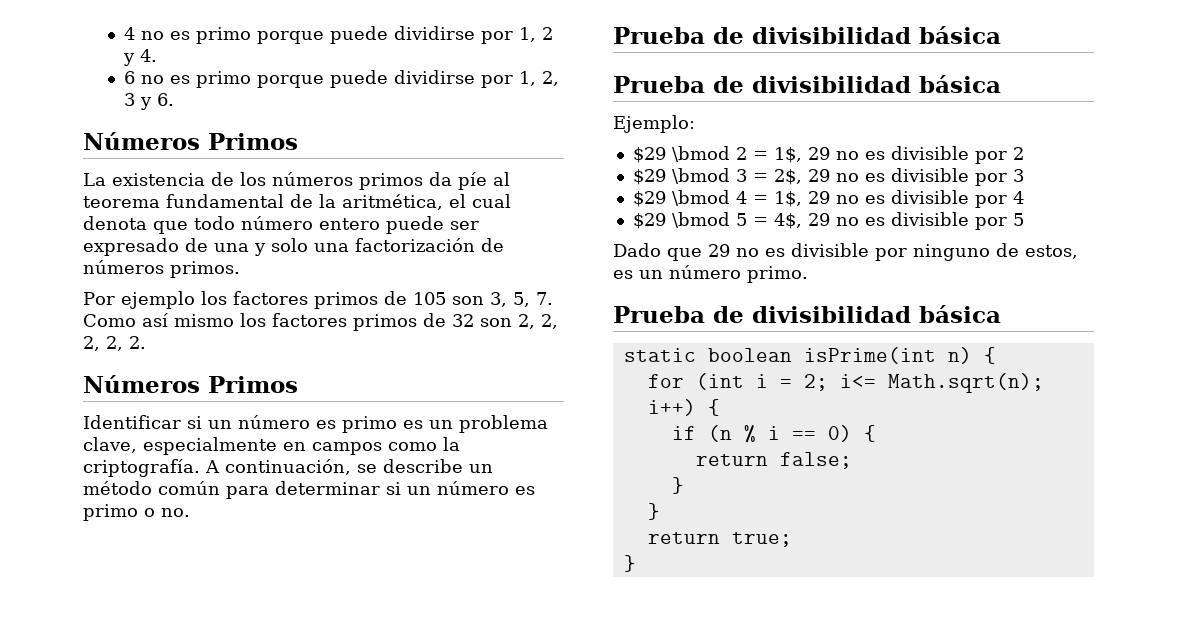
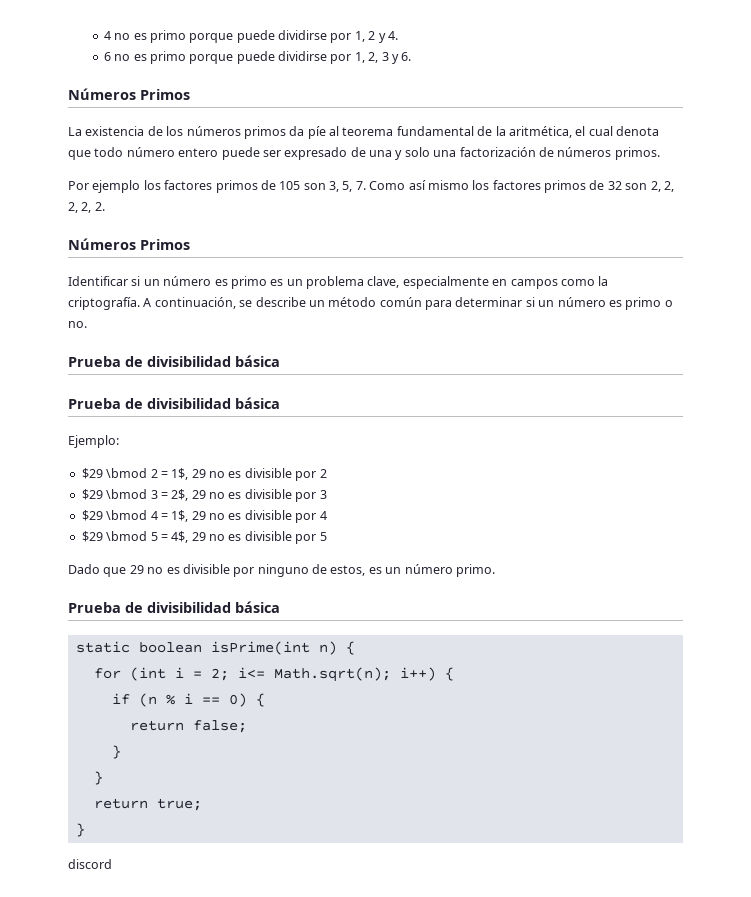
(636, 563) none -> [68,859,112,869] // discord

